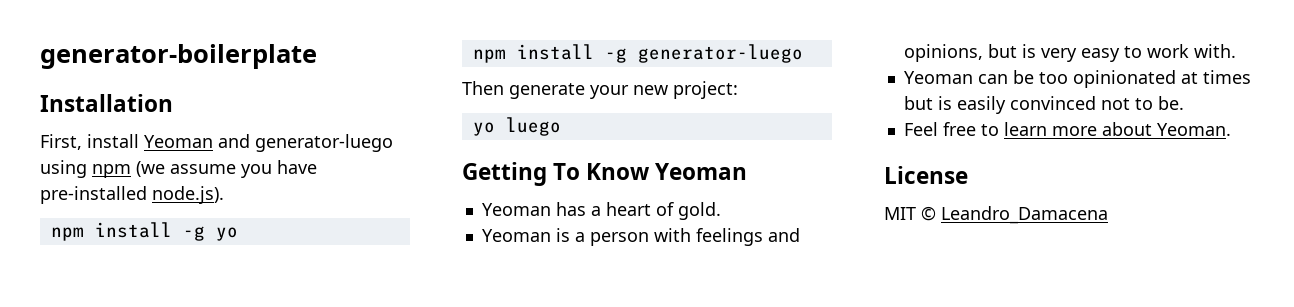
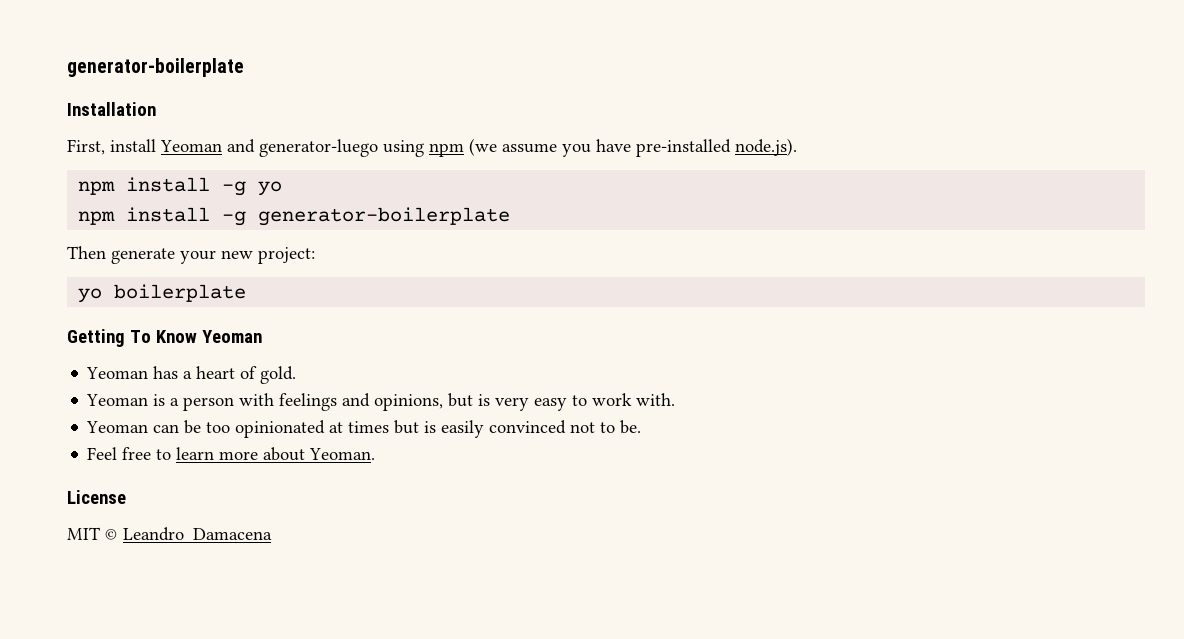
[637,44,803,63] generator-luego -> [258,207,511,226] generator-boilerplate
[505,117,561,136] luego -> [114,284,247,302] boilerplate

